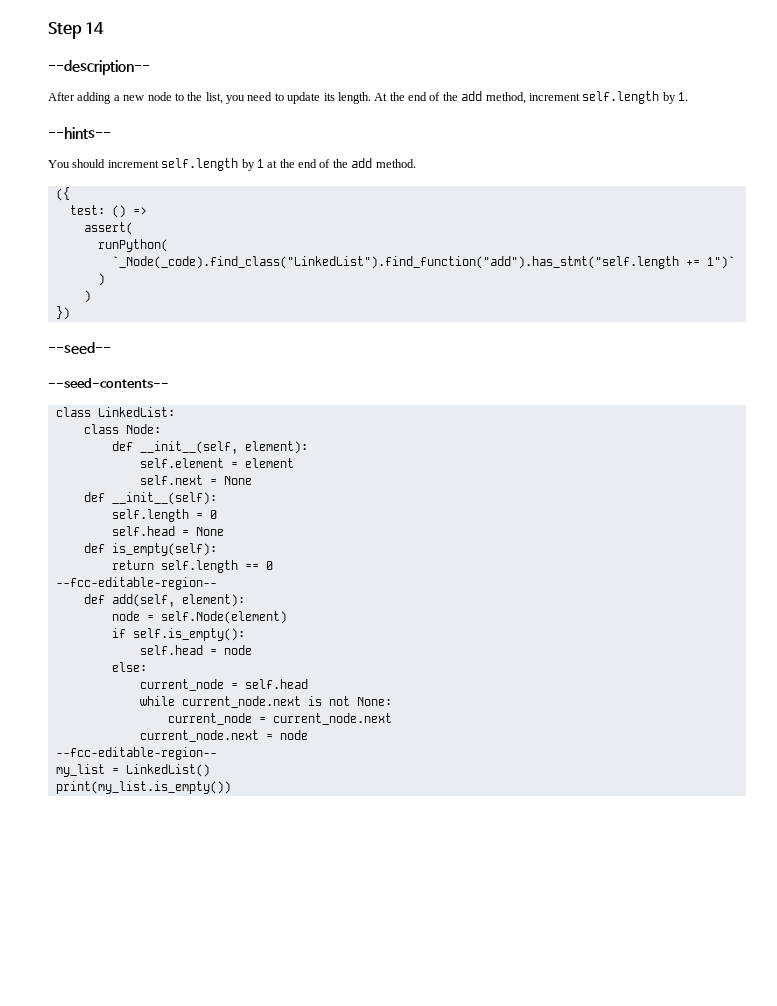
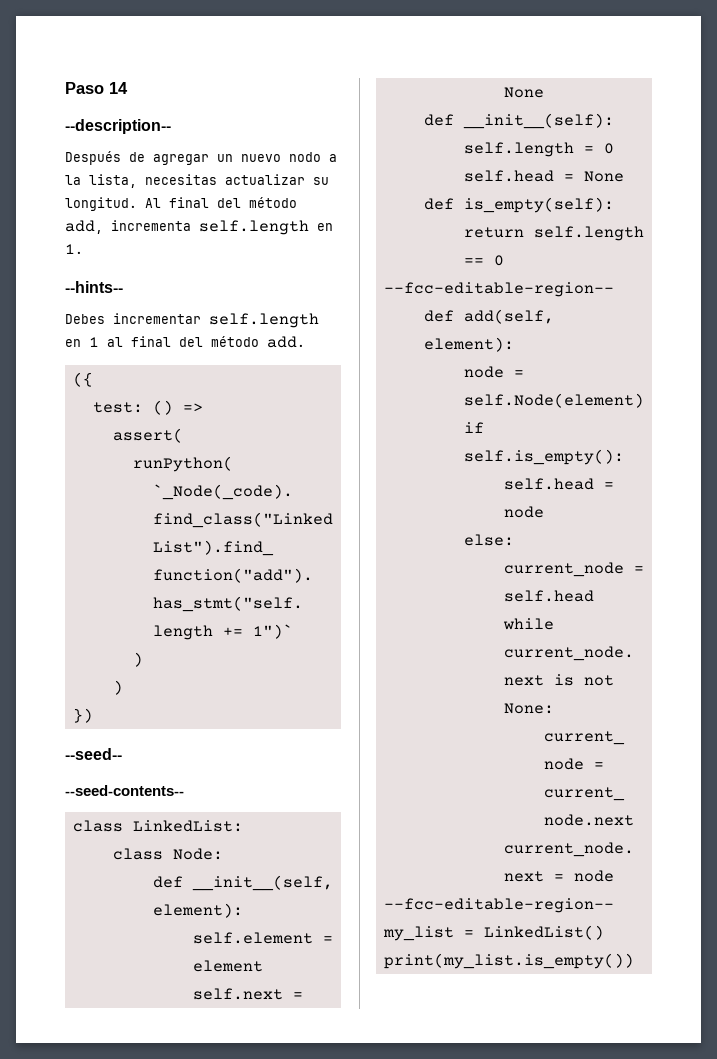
[48,22,82,39] Step -> [65,82,104,94] Paso
[48,91,688,104] [48,127,111,139] [48,158,416,171] After adding a new node to the list, you need to update its length. At the end of the add method, increment self.length by 1. // --hints-- // You should increment self.length by 1 at the end of the add method. -> [65,151,337,165] [65,174,329,188] [65,197,297,211] [65,220,333,235] [65,244,83,254] [65,281,123,293] [65,313,319,328] [65,336,305,348] Después de agregar un nuevo nodo a la lista, necesitas actualizar su longitud. Al final del método add, incrementa self.length en 1. // --hints-- // Debes incrementar self.length en 1 al final del método add.

